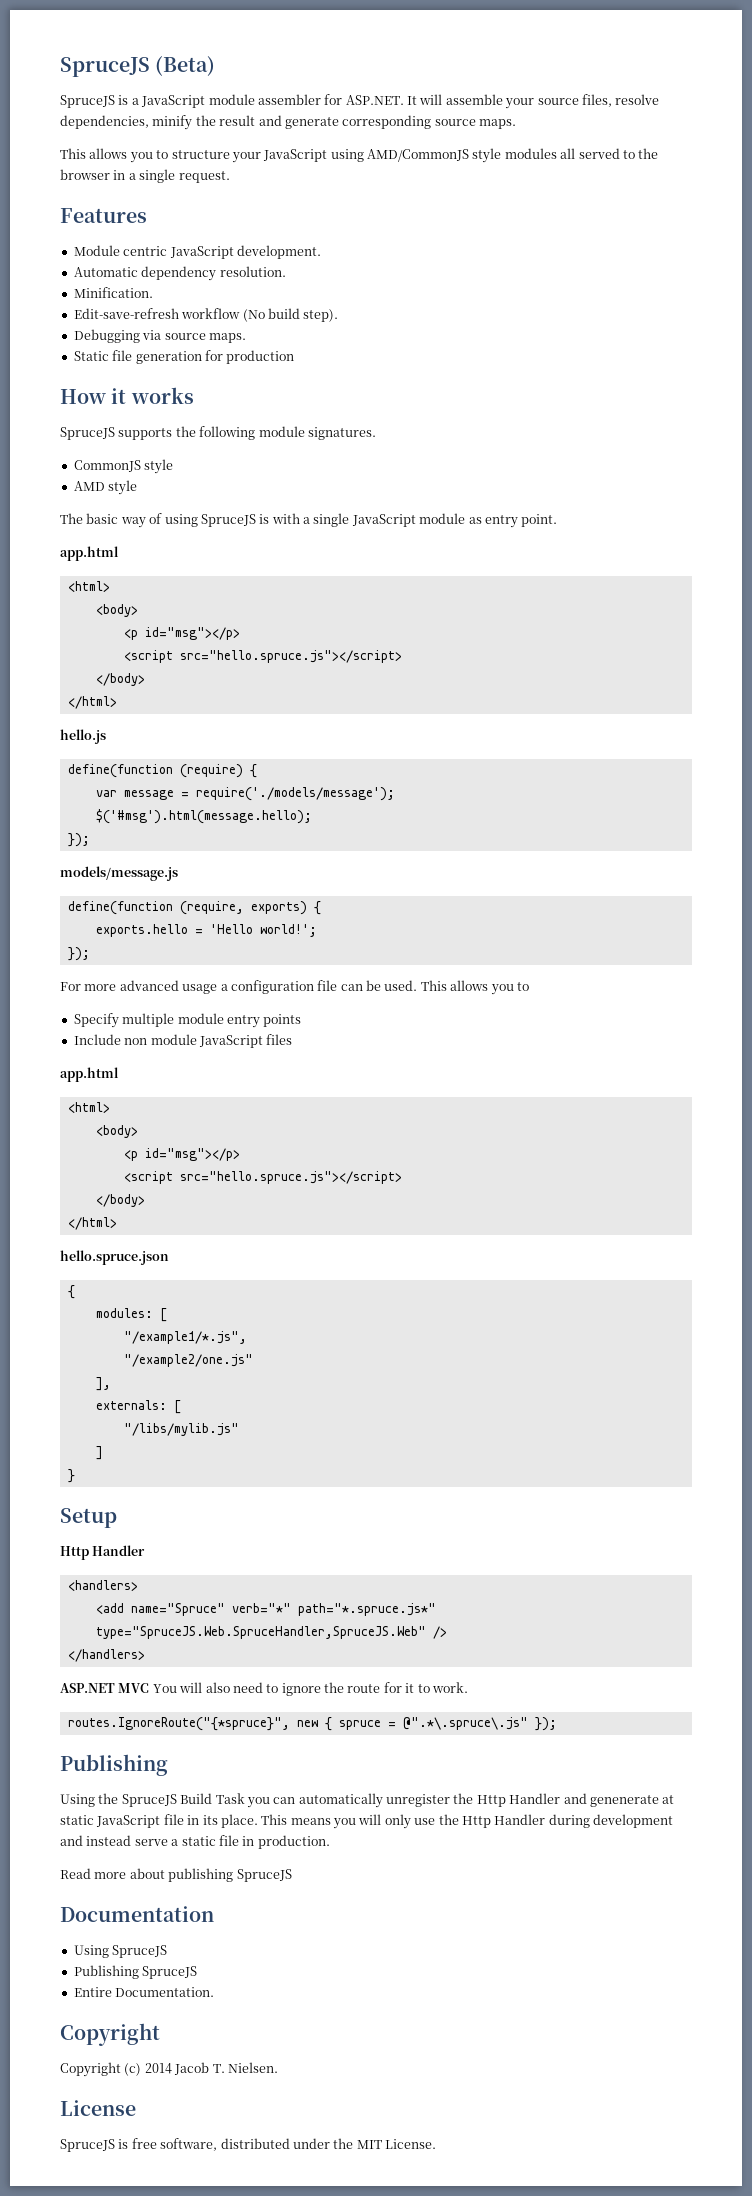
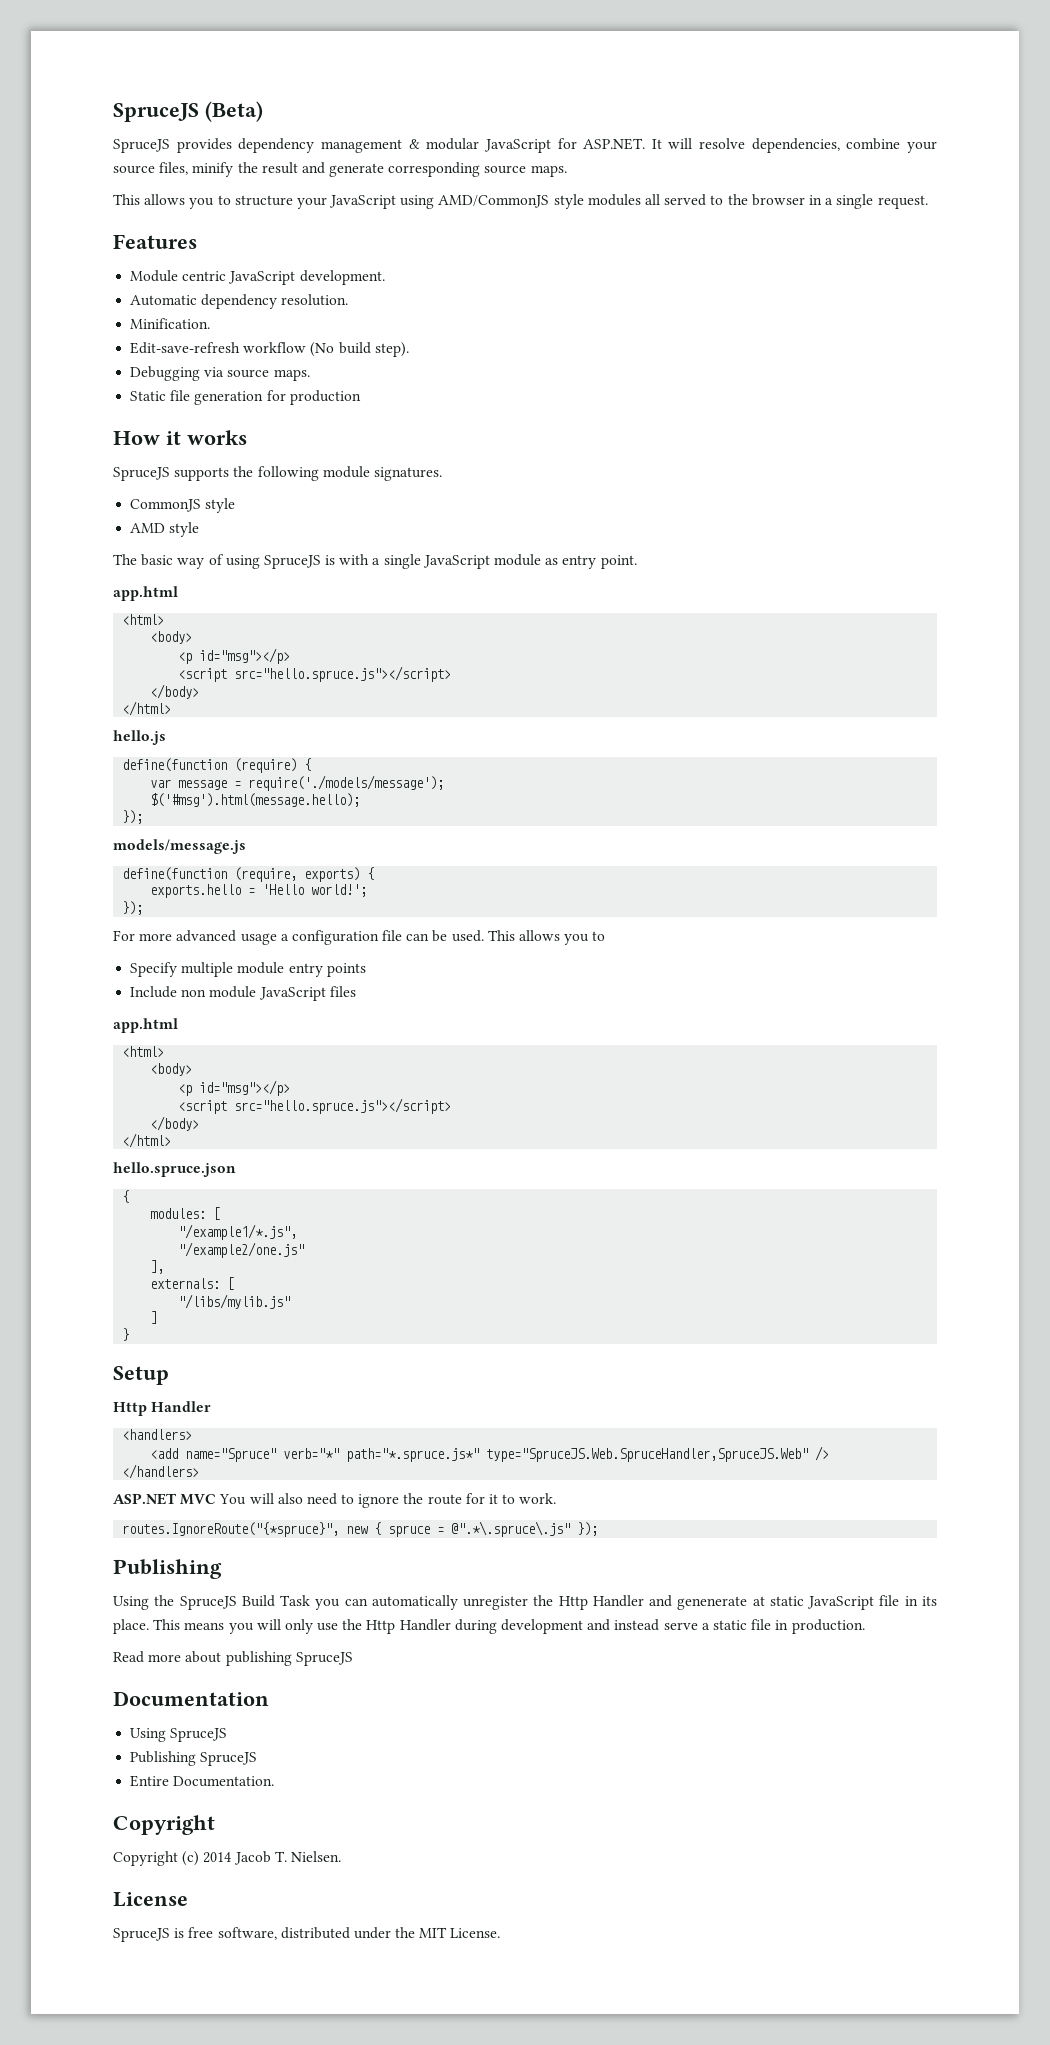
[118,94,321,108] is a JavaScript module assembler -> [176,138,551,153] provides dependency management & modular JavaScript
[445,94,503,105] assemble -> [699,138,901,153] resolve dependencies, combine
[615,94,660,105] [60,115,149,129] resolve dependencies, -> (189, 168) none

